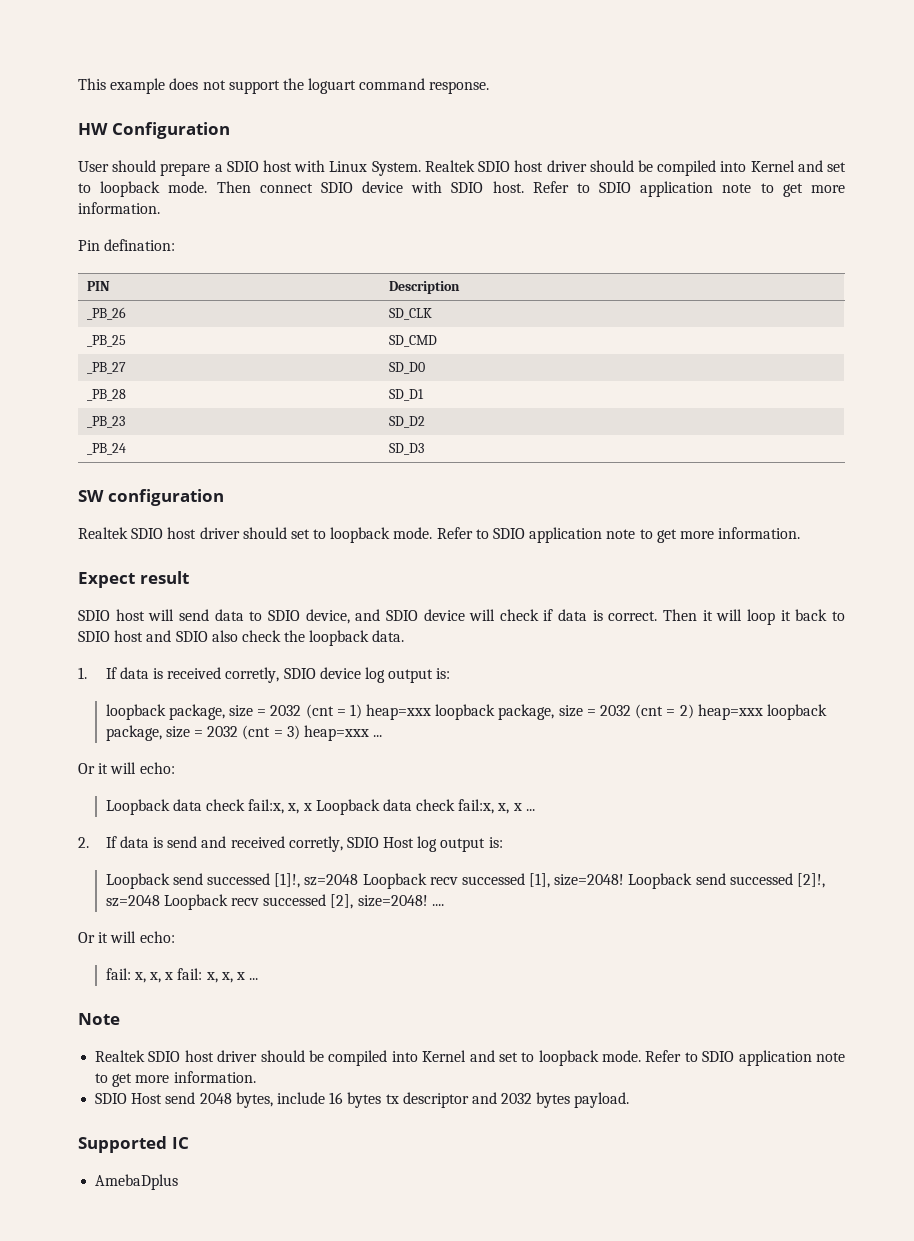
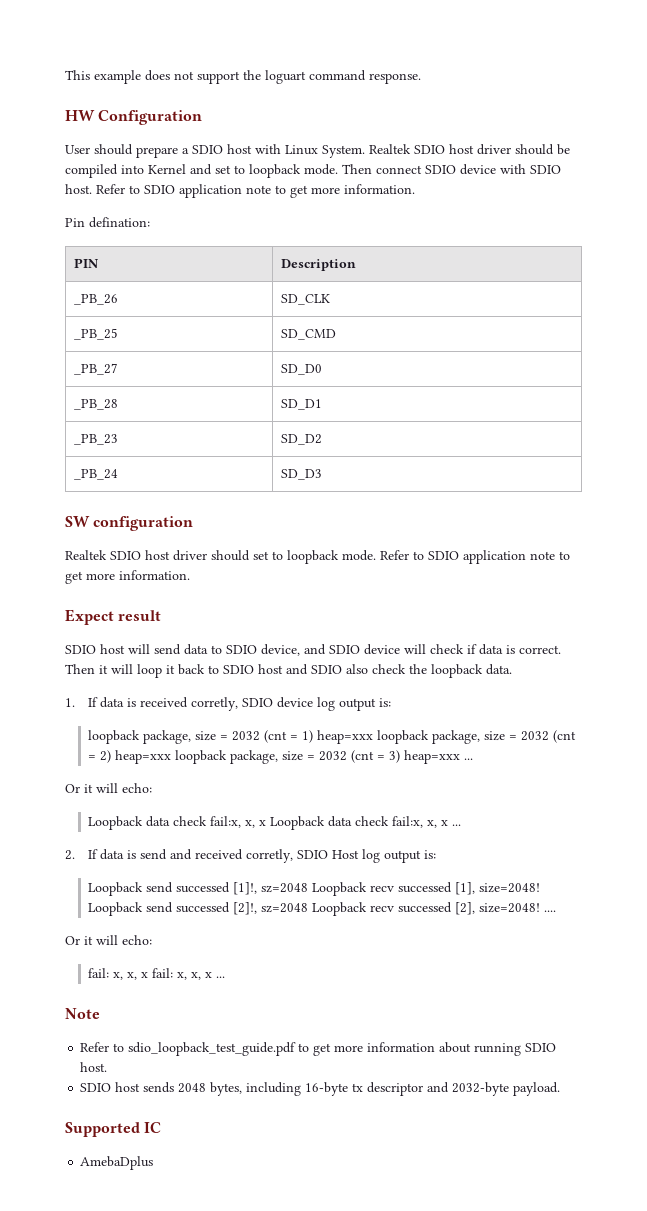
[95,1050,845,1066] [95,1071,256,1087] [95,1092,382,1108] Realtek SDIO host driver should be compiled into Kernel and set to loopback mode. Refer to SDIO application note to get more information. // SDIO Host send 2048 bytes, include 16 bytes -> [80,1042,557,1056] [80,1062,108,1072] [80,1082,349,1096] Refer to sdio_loopback_test_guide.pdf to get more information about running SDIO host. // SDIO host sends 2048 bytes, including 16-byte
[501,1092,571,1108] 2032 bytes -> [452,1082,510,1096] 2032-byte

